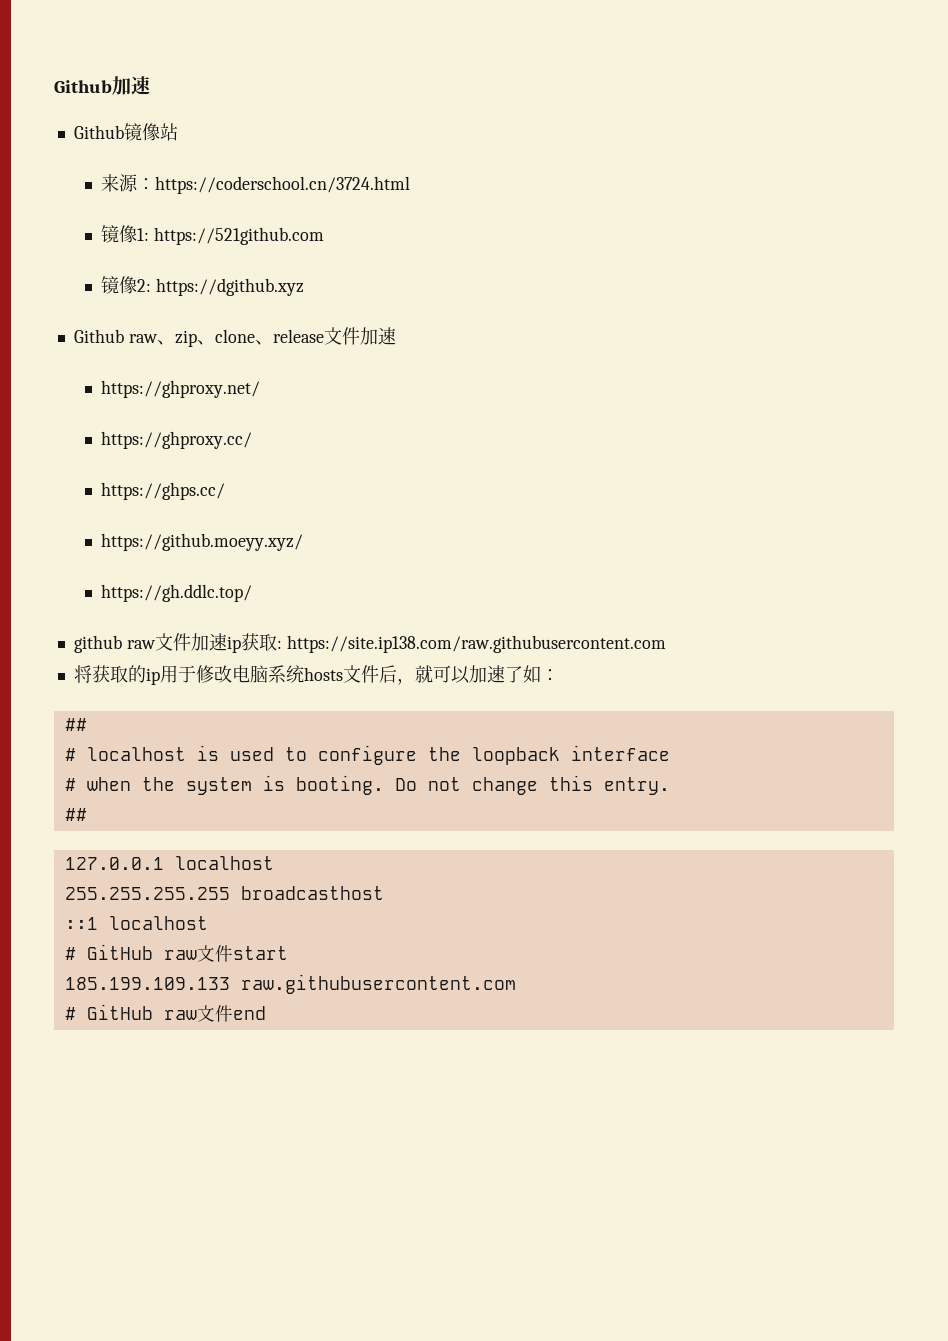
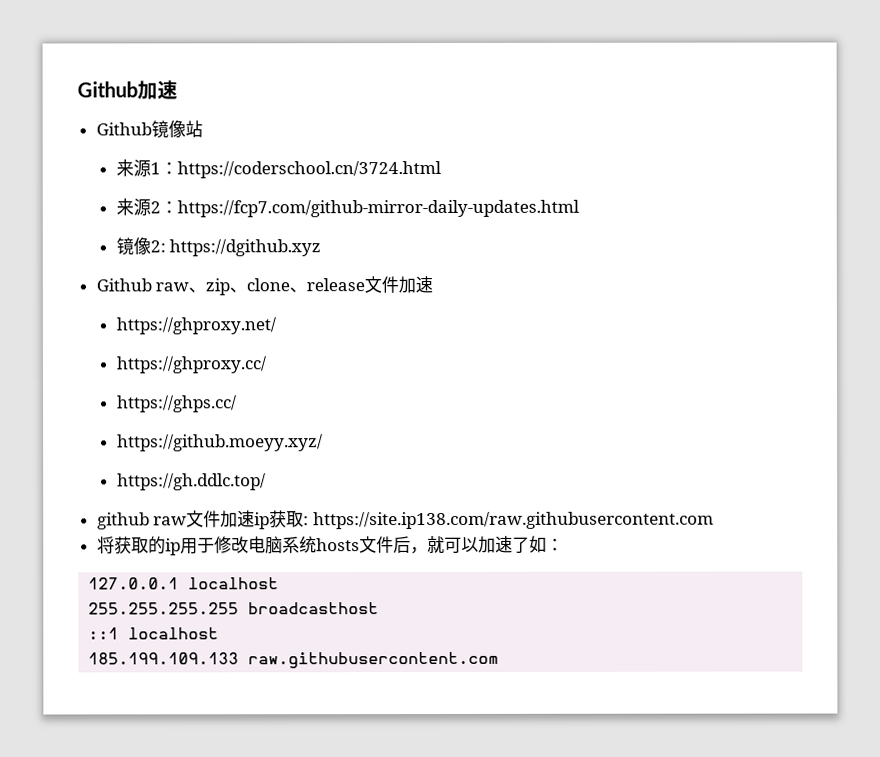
(138, 183) none -> [149,162,161,175] 1
[100,225,324,245] 镜像1: https://521github.com -> [115,198,580,218] 来源2：https://fcp7.com/github-mirror-daily-updates.html
[64,718,87,731] [64,745,670,765] [64,775,670,795] [64,808,87,821] // ## // # localhost is used to configure the loopback interface // # when the system is booting. Do not change this entry. // ## -> (564, 544) none
[64,944,288,962] [64,974,516,994] [64,1004,266,1022] # GitHub raw文件start // 185.199.109.133 raw.githubusercontent.com // # GitHub raw文件end -> [88,651,500,669] 185.199.109.133 raw.githubusercontent.com

